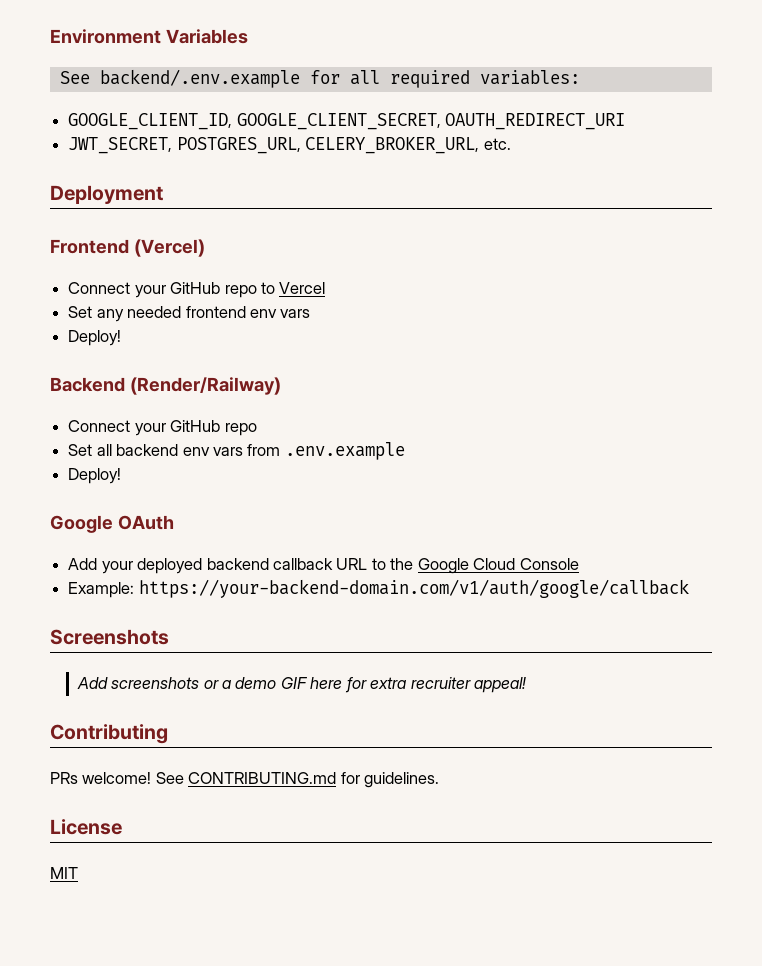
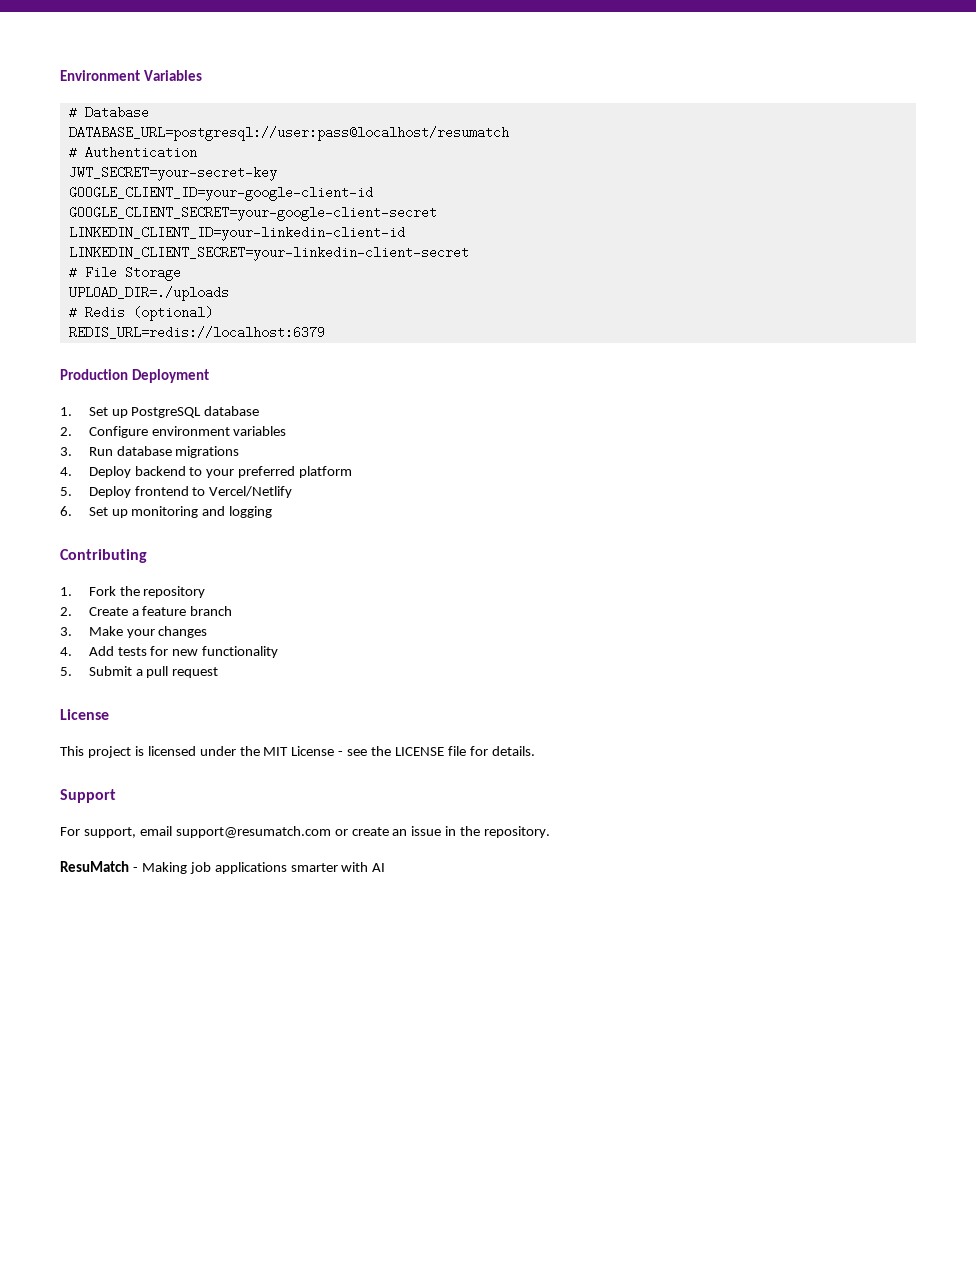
[59,69,580,88] [68,113,626,130] [68,137,511,154] [50,185,163,204] [50,239,205,257] [68,282,326,298] [68,306,311,322] [68,330,122,346] [50,377,281,395] [68,420,257,436] [68,442,405,460] [68,468,122,484] [50,515,174,533] [68,558,579,574] [68,579,689,598] [50,629,169,645] [76,677,527,693] [50,724,168,744] [50,772,440,788] [50,819,122,835] [50,867,78,879] See backend/.env.example for all required variables: // GOOGLE_CLIENT_ID, GOOGLE_CLIENT_SECRET, OAUTH_REDIRECT_URI // JWT_SECRET, POSTGRES_URL, CELERY_BROKER_URL, etc. // Deployment // Frontend (Vercel) // Connect your GitHub repo to Vercel // Set any needed frontend env vars // Deploy! // Backend (Render/Railway) // Connect your GitHub repo // Set all backend env vars from .env.example // Deploy! // Google OAuth // Add your deployed backend callback URL to the Google Cloud Console // Example: https://your-backend-domain.com/v1/auth/google/callback // Screenshots // Add screenshots or a demo GIF here for extra recruiter appeal! // Contributing // PRs welcome! See CONTRIBUTING.md for guidelines. // License // MIT -> [68,106,149,119] [68,126,509,141] [68,146,197,159] [68,166,277,181] [68,186,373,201] [68,206,437,221] [68,226,405,241] [68,246,469,261] [68,266,181,281] [68,286,229,301] [68,306,213,321] [68,326,325,339] [60,369,210,383] [60,406,260,418] [60,426,287,438] [60,446,240,458] [60,466,353,478] [60,486,293,498] [60,506,273,518] [60,549,147,563] [60,586,206,598] [60,606,233,616] [60,626,208,638] [60,646,279,658] [60,666,219,678] [60,709,109,720] [60,746,535,758] [60,789,116,803] [60,826,551,838] [60,861,386,874] # Database // DATABASE_URL=postgresql://user:pass@localhost/resumatch // # Authentication // JWT_SECRET=your-secret-key // GOOGLE_CLIENT_ID=your-google-client-id // GOOGLE_CLIENT_SECRET=your-google-client-secret // LINKEDIN_CLIENT_ID=your-linkedin-client-id // LINKEDIN_CLIENT_SECRET=your-linkedin-client-secret // # File Storage // UPLOAD_DIR=./uploads // # Redis (optional) // REDIS_URL=redis://localhost:6379 // Production Deployment // 1. Set up PostgreSQL database // 2. Configure environment variables // 3. Run database migrations // 4. Deploy backend to your preferred platform // 5. Deploy frontend to Vercel/Netlify // 6. Set up monitoring and logging // Contributing // 1. Fork the repository // 2. Create a feature branch // 3. Make your changes // 4. Add tests for new functionality // 5. Submit a pull request // License // This project is licensed under the MIT License - see the LICENSE file for details. // Support // For support, email support@resumatch.com or create an issue in the repository. // ResuMatch - Making job applications smarter with AI

